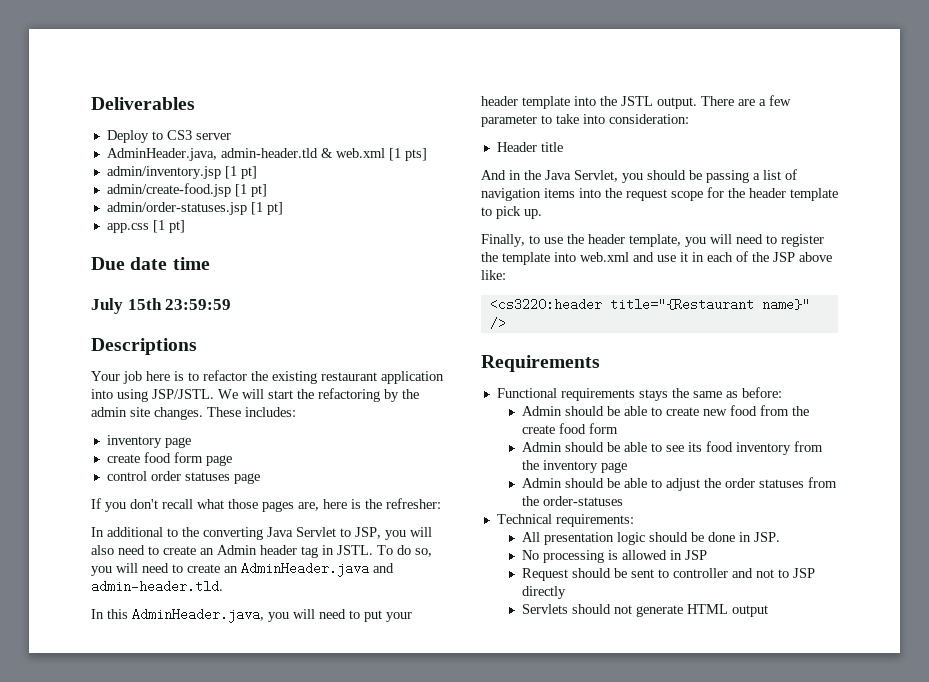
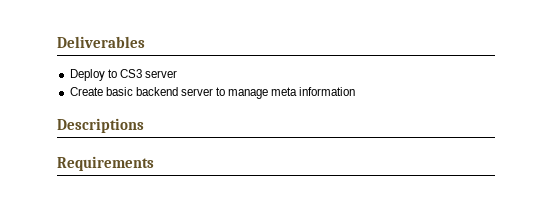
[106,148,427,161] [106,166,257,179] [106,183,267,197] [106,202,283,215] [106,220,185,233] [91,257,210,270] [91,298,232,314] [91,338,197,355] [91,370,444,384] [91,388,419,402] [91,407,296,420] [106,435,191,448] [106,452,232,466] [106,471,260,484] [91,498,441,512] [91,527,432,540] [91,545,432,558] [91,562,394,577] [91,580,223,593] [91,608,412,623] [481,95,791,109] [481,114,689,127] [496,142,563,152] [481,169,797,183] [481,187,838,201] [481,206,542,219] [481,234,824,247] [481,251,832,265] [481,270,506,280] [489,298,810,311] [489,317,506,330] [481,355,600,372] [496,387,782,401] [521,405,809,416] [521,423,618,434] [521,441,823,455] [521,460,627,473] [521,477,837,491] [521,496,623,506] [496,514,634,527] [521,532,780,545] [521,550,707,563] [521,568,815,581] [521,586,566,599] [521,604,768,617] AdminHeader.java, admin-header.tld & web.xml [1 pts] // admin/inventory.jsp [1 pt] // admin/create-food.jsp [1 pt] // admin/order-statuses.jsp [1 pt] // app.css [1 pt] // Due date time // July 15th 23:59:59 // Descriptions // Your job here is to refactor the existing restaurant application into using JSP/JSTL. We will start the refactoring by the admin site changes. These includes: // inventory page // create food form page // control order statuses page // If you don't recall what those pages are, here is the refresher: // In additional to the converting Java Servlet to JSP, you will also need to create an Admin header tag in JSTL. To do so, you will need to create an AdminHeader.java and admin-header.tld. // In this AdminHeader.java, you will need to put your header template into the JSTL output. There are a few parameter to take into consideration: // Header title // And in the Java Servlet, you should be passing a list of navigation items into the request scope for the header template to pick up. // Finally, to use the header template, you will need to register the template into web.xml and use it in each of the JSP above like: // <cs3220:header title="{Restaurant name}" /> // Requirements // Functional requirements stays the same as before: // Admin should be able to create new food from the create food form // Admin should be able to see its food inventory from the inventory page // Admin should be able to adjust the order statuses from the order-statuses // Technical requirements: // All presentation logic should be done in JSP. // No processing is allowed in JSP // Request should be sent to controller and not to JSP directly // Servlets should not generate HTML output -> [69,87,356,99] [57,118,144,133] [57,156,154,171] Create basic backend server to manage meta information // Descriptions // Requirements

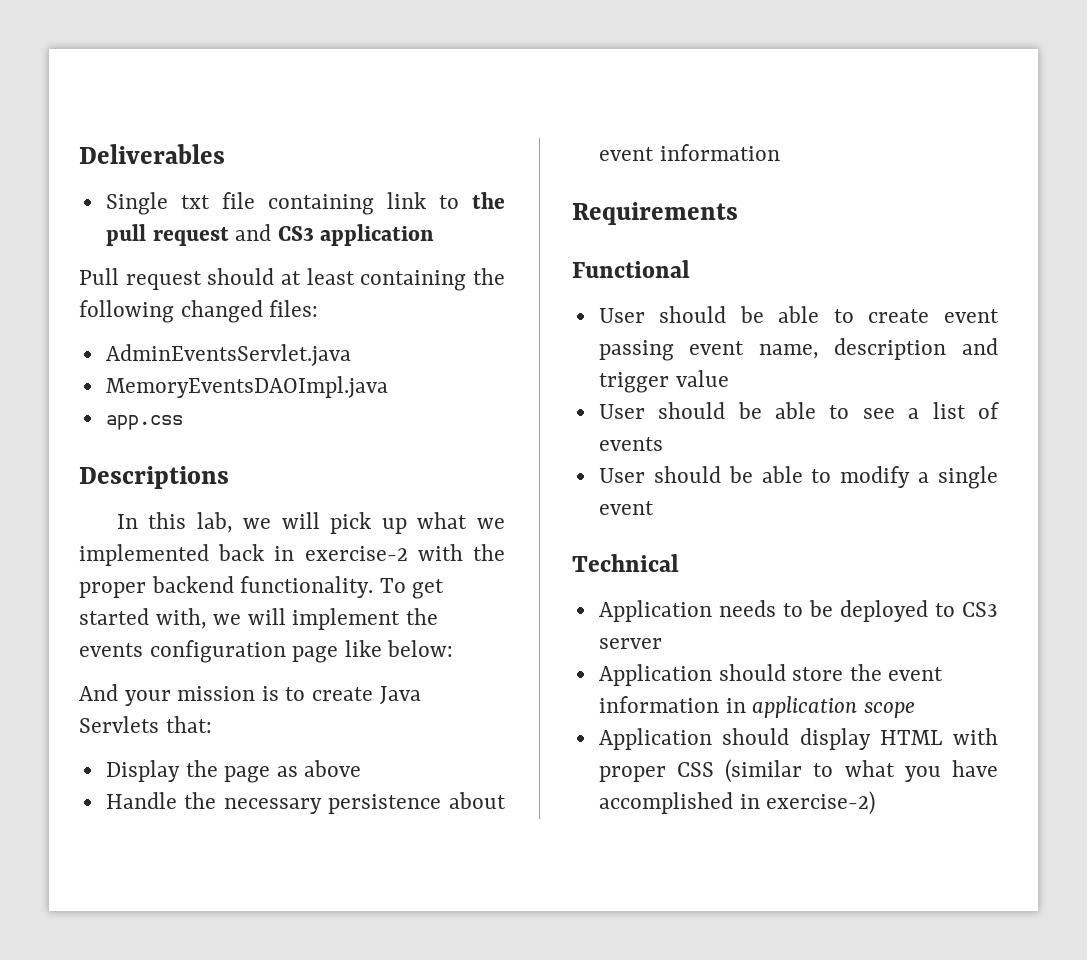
[69,69,177,81] [69,87,356,99] [57,118,144,133] [57,156,154,171] Deploy to CS3 server // Create basic backend server to manage meta information // Descriptions // Requirements -> [105,192,505,215] [105,224,435,246] [79,268,505,291] [79,300,319,323] [105,344,351,366] [105,376,388,398] [105,415,183,430] [79,466,229,489] [116,512,506,534] [79,544,505,566] [79,576,445,599] [79,608,439,630] [79,640,454,663] [79,684,421,706] [79,716,212,733] [105,760,362,783] [105,792,507,814] [598,144,780,161] [572,202,738,225] [572,260,690,278] [598,306,999,323] [598,338,998,361] [598,370,729,393] [598,402,1000,419] [598,437,663,451] [598,466,998,489] [598,501,654,515] [572,554,679,572] [598,600,998,622] [598,638,662,649] [598,664,944,686] [598,696,915,718] [598,728,998,750] [598,759,998,783] [598,791,876,815] Single txt file containing link to the pull request and CS3 application // Pull request should at least containing the following changed files: // AdminEventsServlet.java // MemoryEventsDAOImpl.java // app.css // Descriptions // In this lab, we will pick up what we implemented back in exercise-2 with the proper backend functionality. To get started with, we will implement the events configuration page like below: // And your mission is to create Java Servlets that: // Display the page as above // Handle the necessary persistence about event information // Requirements // Functional // User should be able to create event passing event name, description and trigger value // User should be able to see a list of events // User should be able to modify a single event // Technical // Application needs to be deployed to CS3 server // Application should store the event information in application scope // Application should display HTML with proper CSS (similar to what you have accomplished in exercise-2)

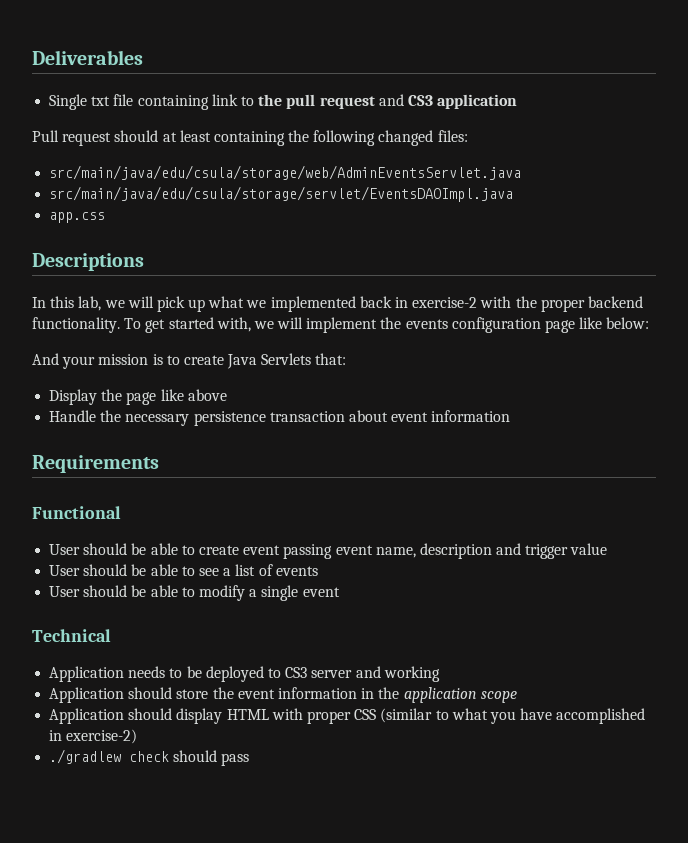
[105,344,351,366] [105,376,388,398] AdminEventsServlet.java // MemoryEventsDAOImpl.java -> [49,165,522,180] [49,186,514,202] src/main/java/edu/csula/storage/web/AdminEventsServlet.java // src/main/java/edu/csula/storage/servlet/EventsDAOImpl.java
[276,766,298,777] as -> [160,389,184,401] like
(442, 804) none -> [269,411,345,422] transaction
(662, 643) none -> [355,666,440,682] and working
(746, 705) none -> [378,687,400,699] the
(876, 803) none -> [49,749,250,766] // ./gradlew check should pass

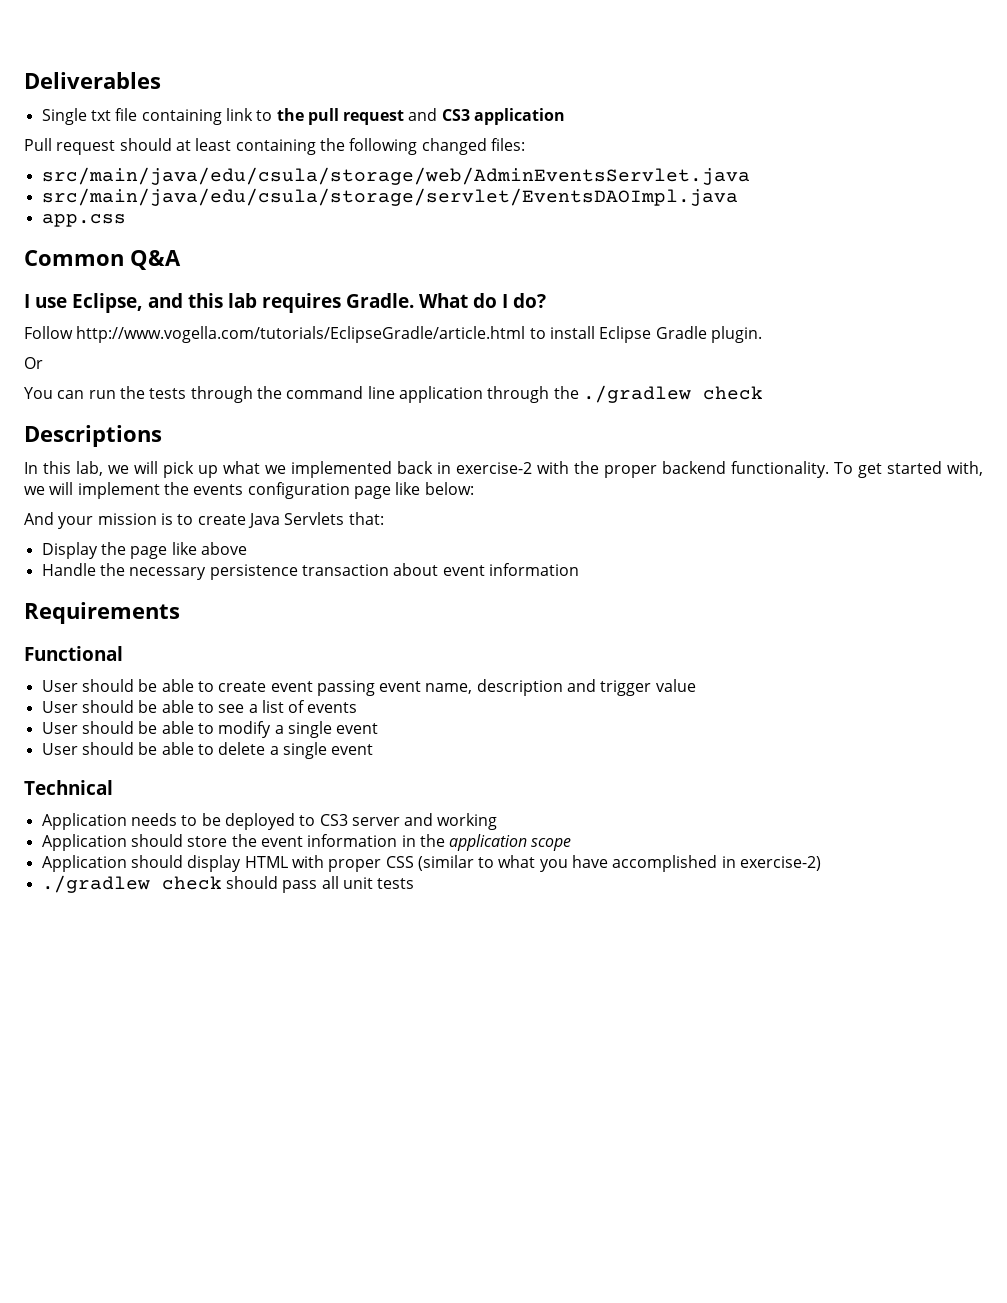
(106, 217) none -> [24,250,181,270] [24,293,546,313] [24,326,762,343] [24,357,43,369] [24,385,763,403] // Common Q&A // I use Eclipse, and this lab requires Gradle. What do I do? // Follow http://www.vogella.com/tutorials/EclipseGradle/article.html to install Eclipse Gradle plugin. // Or // You can run the tests through the command line application through the ./gradlew check
(340, 592) none -> [41,742,374,759] // User should be able to delete a single event
(250, 759) none -> [321,876,415,889] all unit tests

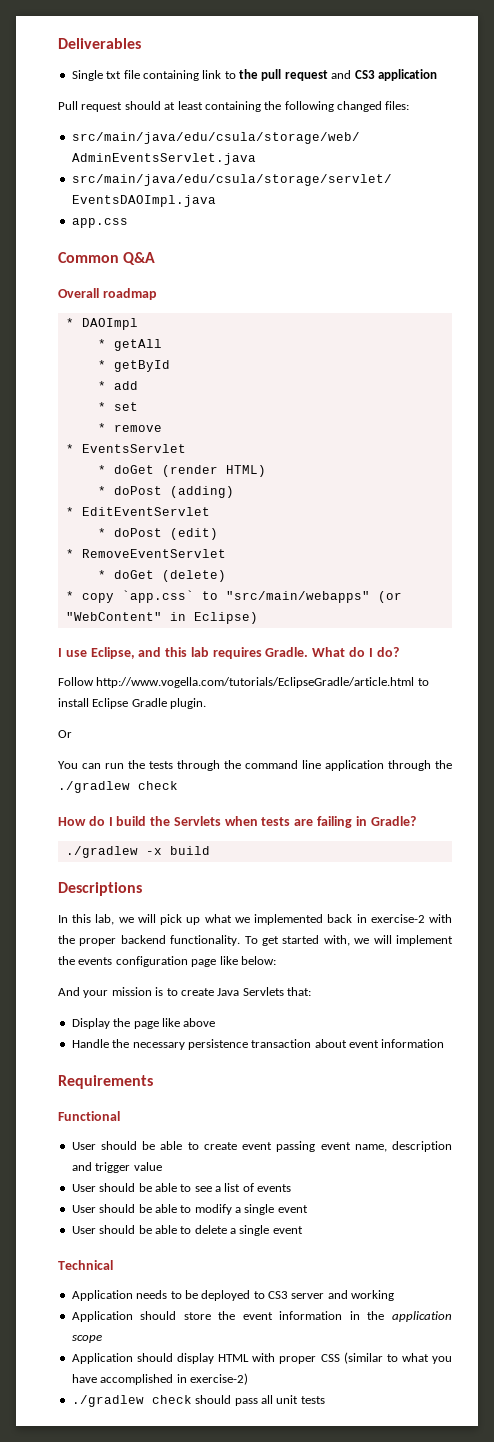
(181, 260) none -> [58,288,157,300] [65,318,138,330] [97,339,162,351] [97,360,170,372] [97,381,138,390] [97,402,138,411] [97,423,162,432] [65,444,186,453] [97,465,266,477] [97,486,234,498] [65,507,210,516] [97,528,218,540] [65,549,226,558] [97,570,226,582] [65,590,402,603] [65,612,258,624] // Overall roadmap // * DAOImpl // * getAll // * getById // * add // * set // * remove // * EventsServlet // * doGet (render HTML) // * doPost (adding) // * EditEventServlet // * doPost (edit) // * RemoveEventServlet // * doGet (delete) // * copy `app.css` to "src/main/webapps" (or "WebContent" in Eclipse)
(763, 393) none -> [58,816,416,828] [65,846,210,858] // How do I build the Servlets when tests are failing in Gradle? // ./gradlew -x build

